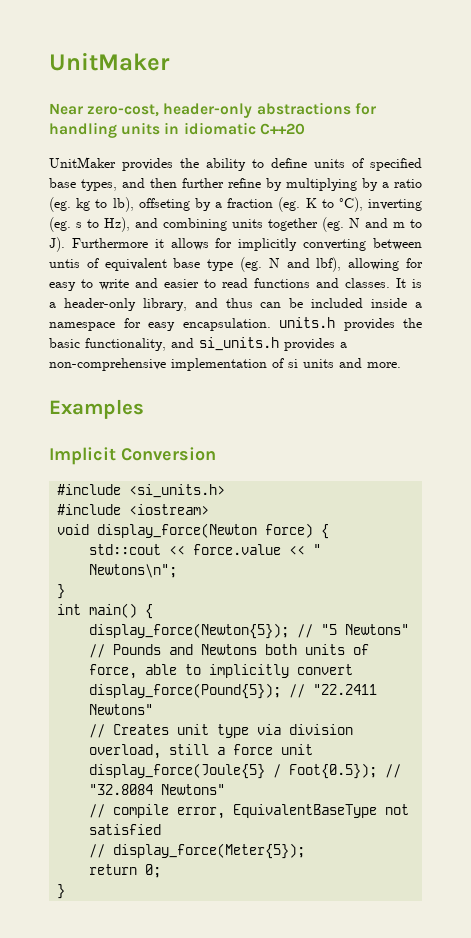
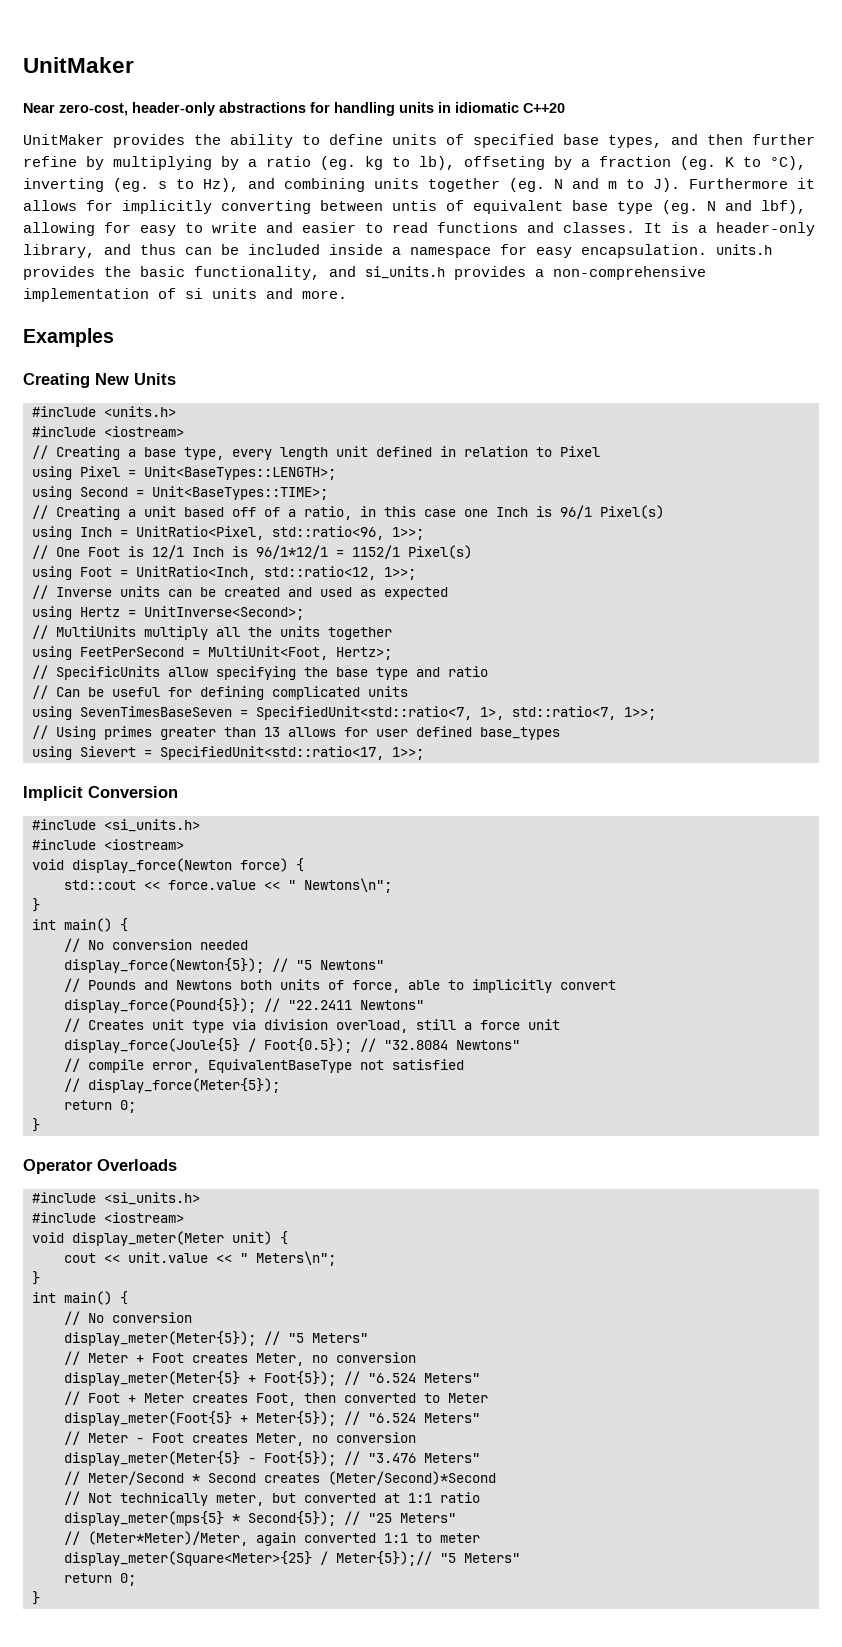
(144, 409) none -> [23,373,176,388] [32,406,176,417] [32,426,184,437] [32,445,600,460] [32,466,336,480] [32,486,328,500] [32,505,664,520] [32,526,424,540] [32,545,472,559] [32,566,416,580] [32,585,448,600] [32,606,304,620] [32,625,392,640] [32,646,392,660] [32,665,488,680] [32,685,408,700] [32,706,656,720] [32,725,560,740] [32,746,424,760] // Creating New Units // #include <units.h> // #include <iostream> // // Creating a base type, every length unit defined in relation to Pixel // using Pixel = Unit<BaseTypes::LENGTH>; // using Second = Unit<BaseTypes::TIME>; // // Creating a unit based off of a ratio, in this case one Inch is 96/1 Pixel(s) // using Inch = UnitRatio<Pixel, std::ratio<96, 1>>; // // One Foot is 12/1 Inch is 96/1*12/1 = 1152/1 Pixel(s) // using Foot = UnitRatio<Inch, std::ratio<12, 1>>; // // Inverse units can be created and used as expected // using Hertz = UnitInverse<Second>; // // MultiUnits multiply all the units together // using FeetPerSecond = MultiUnit<Foot, Hertz>; // // SpecificUnits allow specifying the base type and ratio // // Can be useful for defining complicated units // using SevenTimesBaseSeven = SpecifiedUnit<std::ratio<7, 1>, std::ratio<7, 1>>; // // Using primes greater than 13 allows for user defined base_types // using Sievert = SpecifiedUnit<std::ratio<17, 1>>;
(154, 611) none -> [64,938,248,952] // // No conversion needed
(66, 891) none -> [23,1159,177,1174] [32,1192,200,1205] [32,1212,184,1223] [32,1231,288,1246] [64,1251,336,1266] [32,1271,40,1285] [32,1291,128,1305] [64,1311,192,1325] [64,1331,368,1346] [64,1351,416,1366] [64,1371,480,1386] [64,1391,488,1406] [64,1411,480,1426] [64,1431,416,1446] [64,1451,480,1466] [64,1471,496,1485] [64,1491,480,1506] [64,1511,456,1526] [64,1531,480,1546] [64,1551,520,1566] [64,1573,136,1586] [32,1591,40,1605] // Operator Overloads // #include <si_units.h> // #include <iostream> // void display_meter(Meter unit) { // cout << unit.value << " Meters\n"; // } // int main() { // // No conversion // display_meter(Meter{5}); // "5 Meters" // // Meter + Foot creates Meter, no conversion // display_meter(Meter{5} + Foot{5}); // "6.524 Meters" // // Foot + Meter creates Foot, then converted to Meter // display_meter(Foot{5} + Meter{5}); // "6.524 Meters" // // Meter - Foot creates Meter, no conversion // display_meter(Meter{5} - Foot{5}); // "3.476 Meters" // // Meter/Second * Second creates (Meter/Second)*Second // // Not technically meter, but converted at 1:1 ratio // display_meter(mps{5} * Second{5}); // "25 Meters" // // (Meter*Meter)/Meter, again converted 1:1 to meter // display_meter(Square<Meter>{25} / Meter{5});// "5 Meters" // return 0; // }

